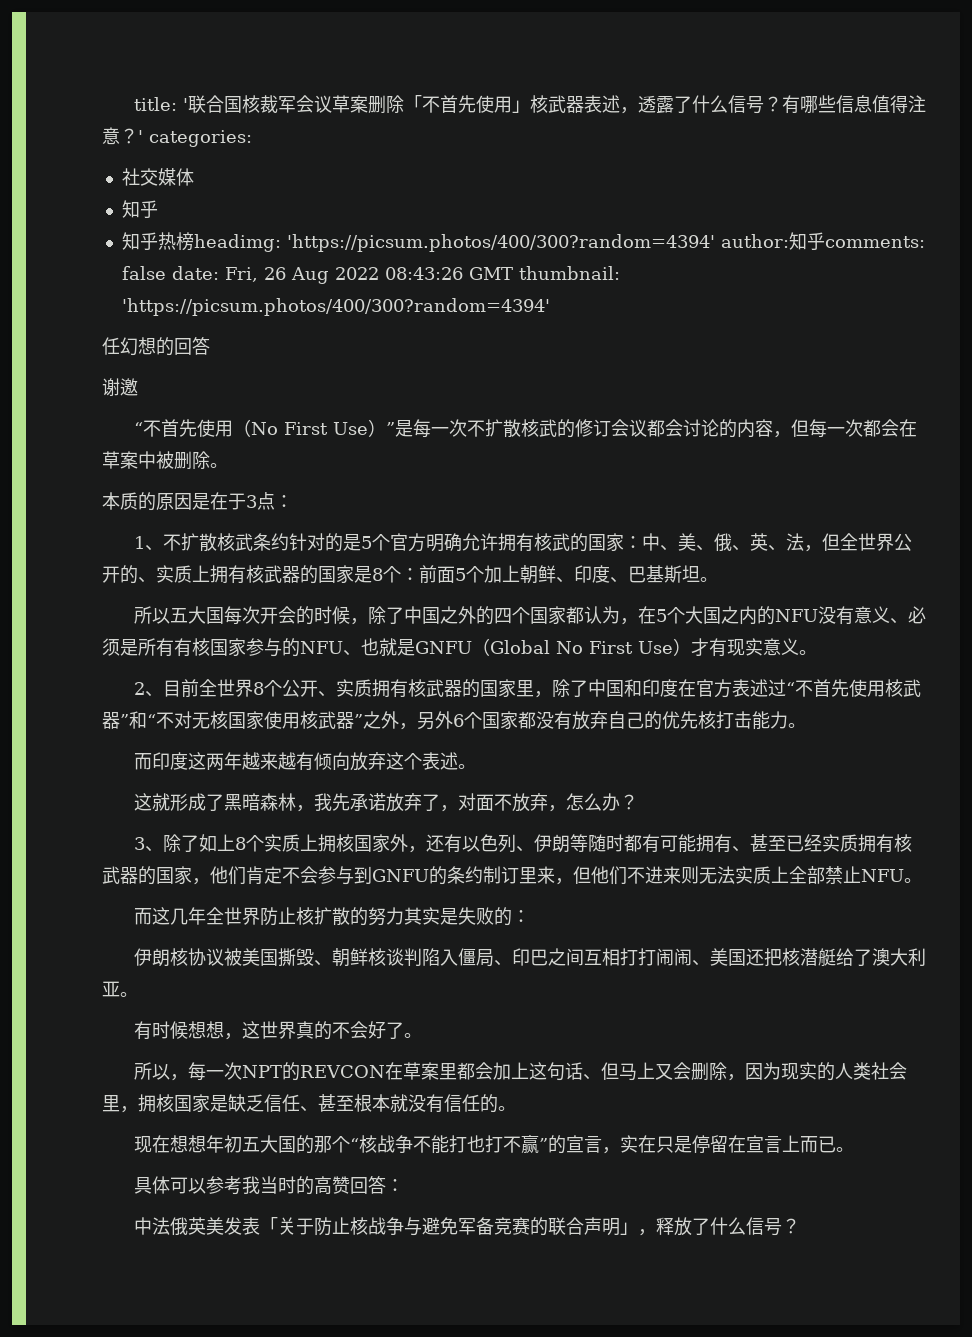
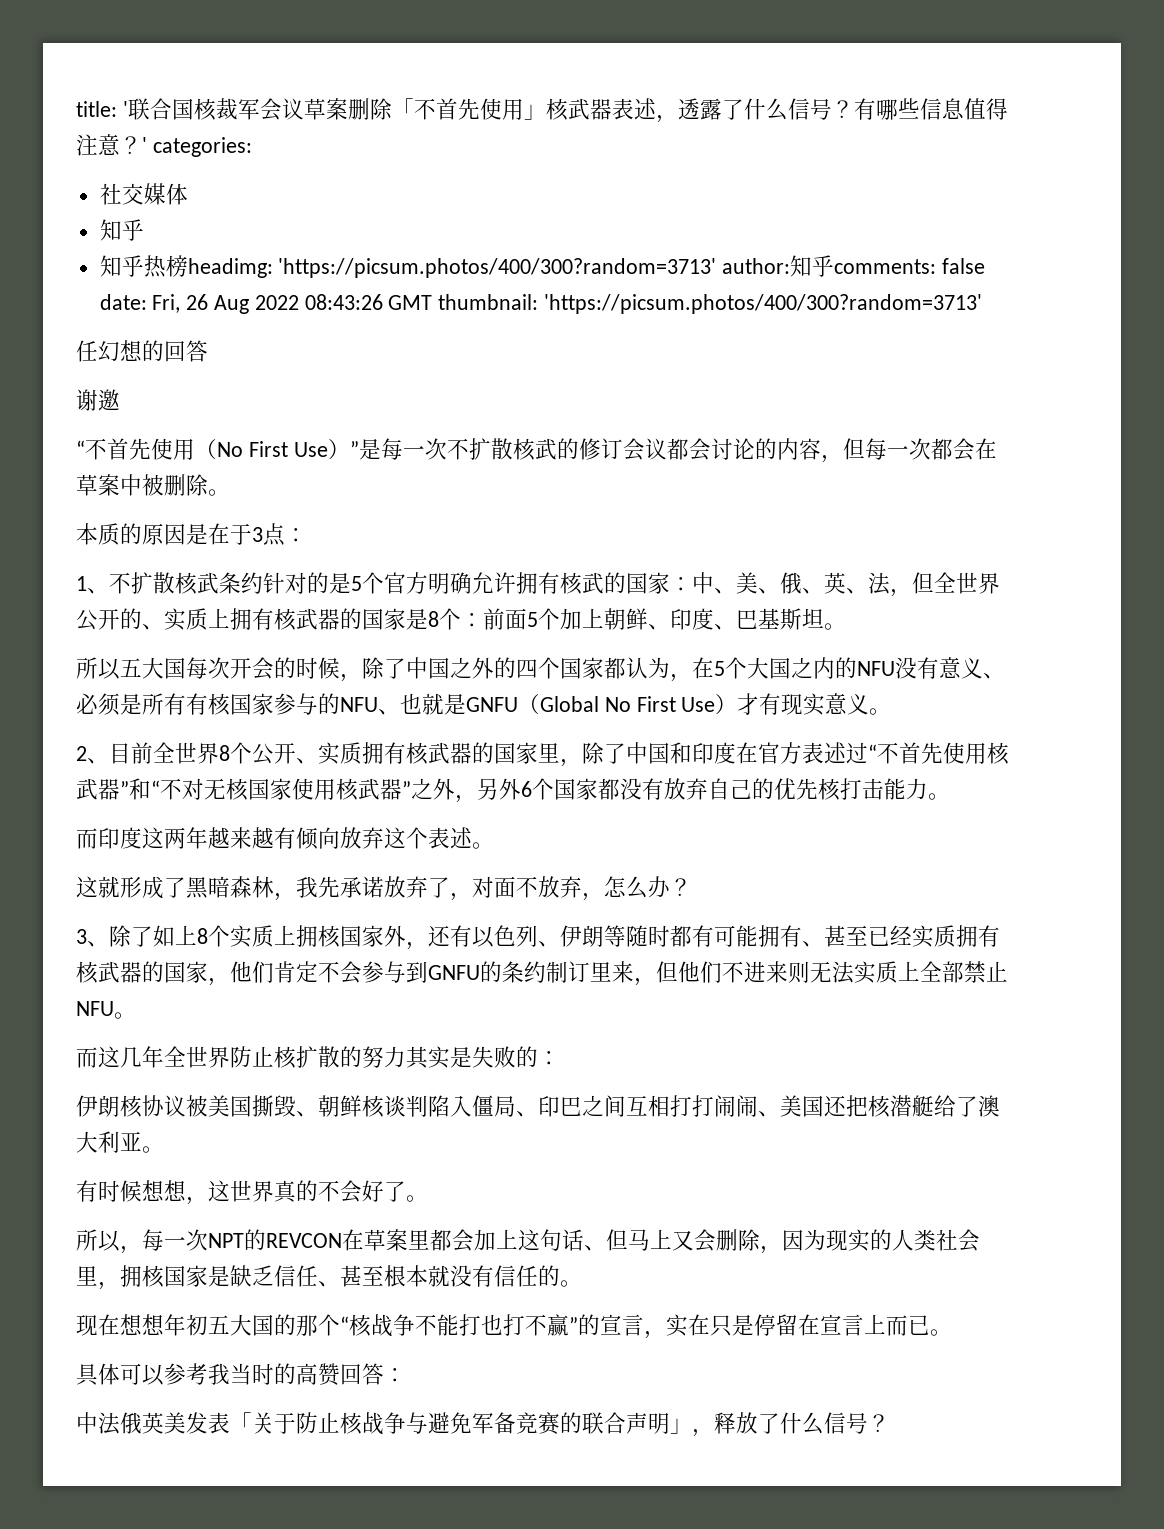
[286,234,715,252] 'https://picsum.photos/400/300?random=4394' -> [278,258,717,278] 'https://picsum.photos/400/300?random=3713'
[121,298,550,316] 'https://picsum.photos/400/300?random=4394' -> [544,294,983,314] 'https://picsum.photos/400/300?random=3713'

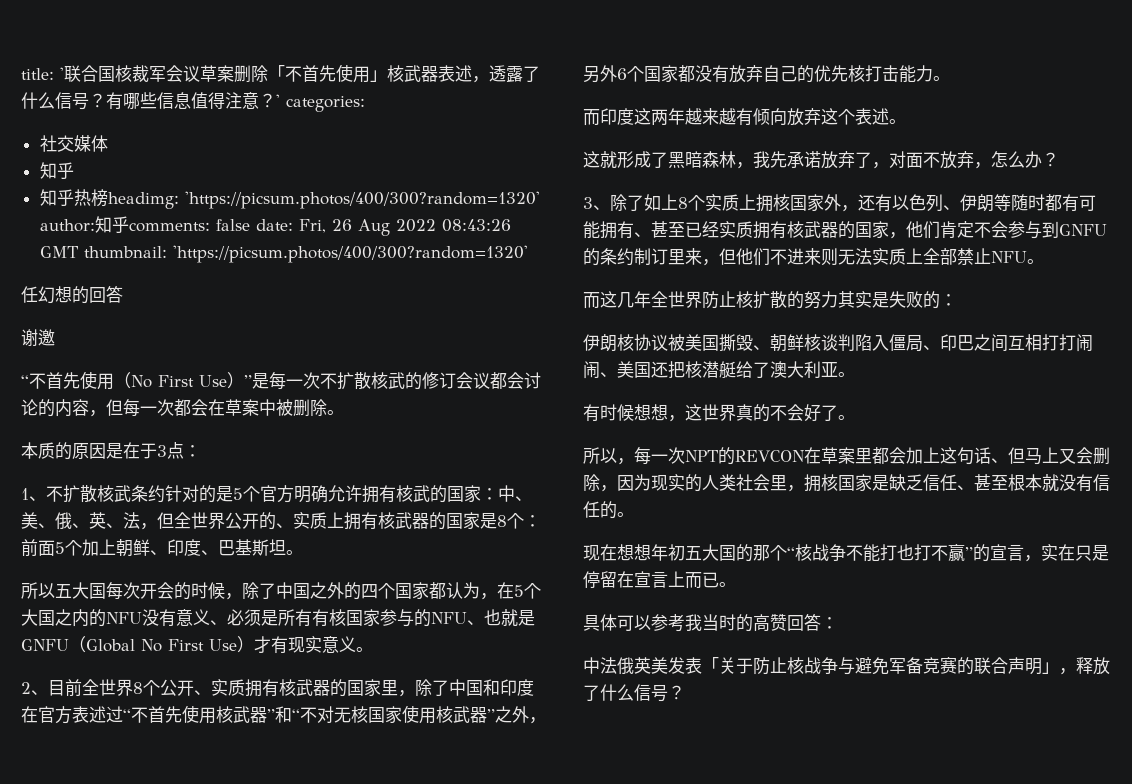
[278,258,717,278] 'https://picsum.photos/400/300?random=3713' -> [184,191,540,209] 'https://picsum.photos/400/300?random=1320'
[544,294,983,314] 'https://picsum.photos/400/300?random=3713' -> [172,245,528,263] 'https://picsum.photos/400/300?random=1320'

